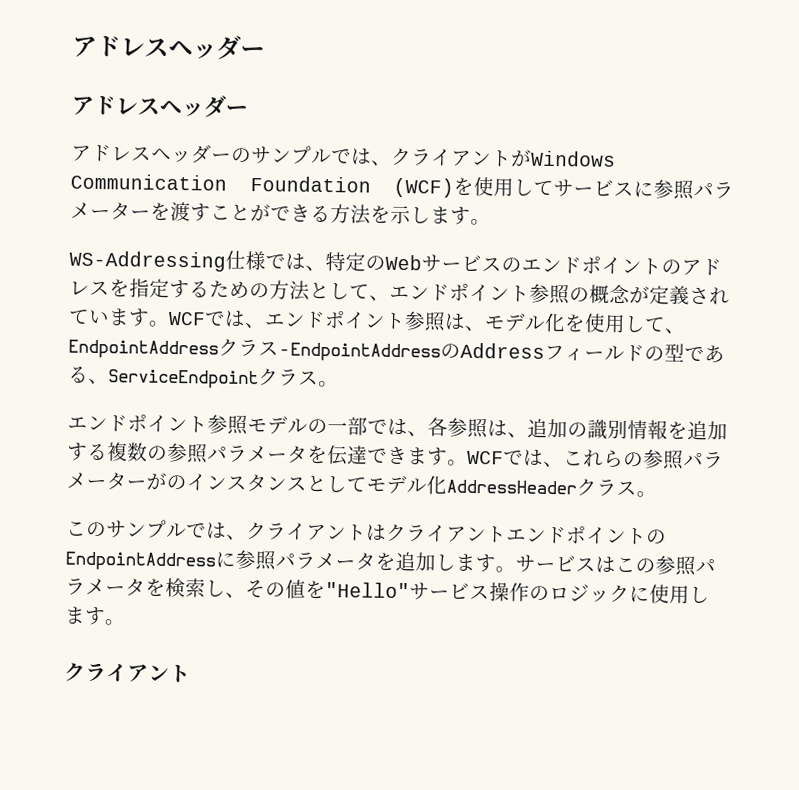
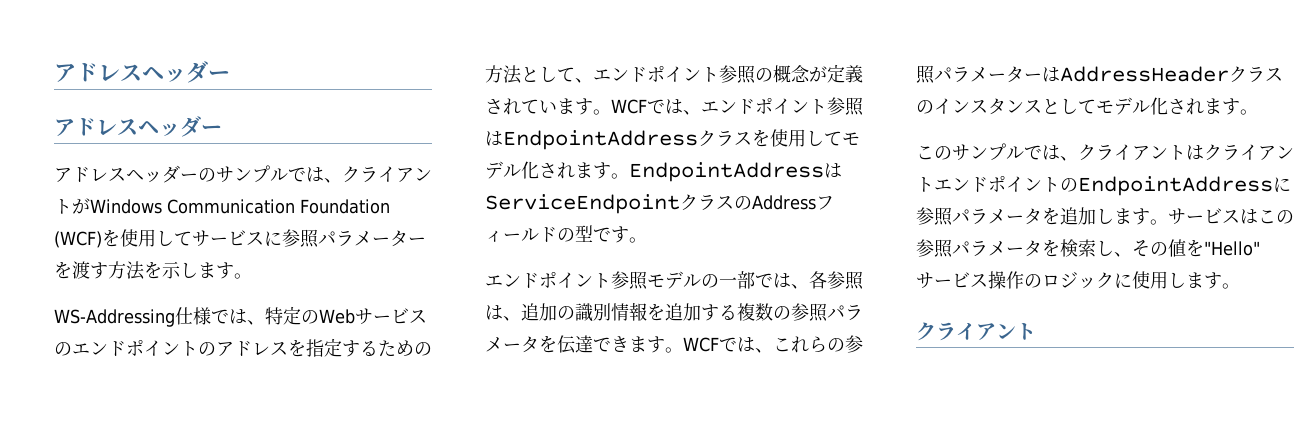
[210,204,331,223] ことができる -> (108, 270) none
[464,312,685,334] [68,338,441,363] 、モデル化を使用して、EndpointAddressクラス-EndpointAddress -> [503,129,860,150] [485,161,842,182] [485,194,734,214] EndpointAddressクラスを使用してモデル化されます。EndpointAddressはServiceEndpointクラス
[704,345,725,363] [68,366,319,390] ある、ServiceEndpointクラス -> [611,226,629,243] す
[146,472,167,490] が -> [1042,66,1283,83] はAddressHeaderクラス
[446,478,637,496] AddressHeaderクラス -> [1168,98,1240,115] されます

